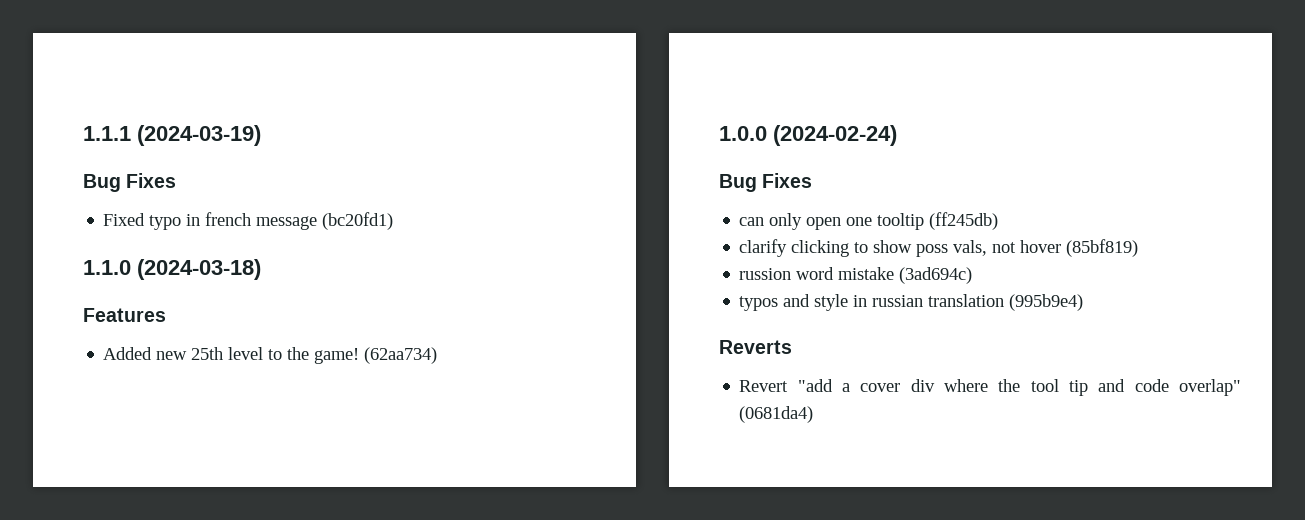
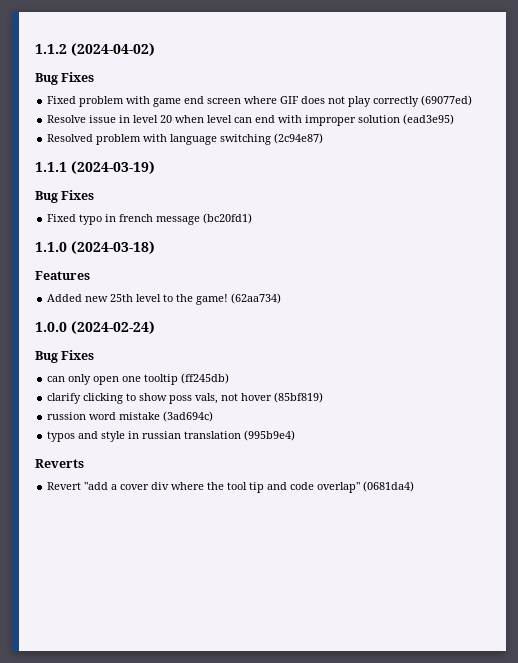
(83, 133) none -> [35,43,155,56] [35,72,95,85] [47,95,473,107] [47,114,455,126] [47,133,324,145] 1.1.2 (2024-04-02) // Bug Fixes // Fixed problem with game end screen where GIF does not play correctly (69077ed) // Resolve issue in level 20 when level can end with improper solution (ead3e95) // Resolved problem with language switching (2c94e87) //

